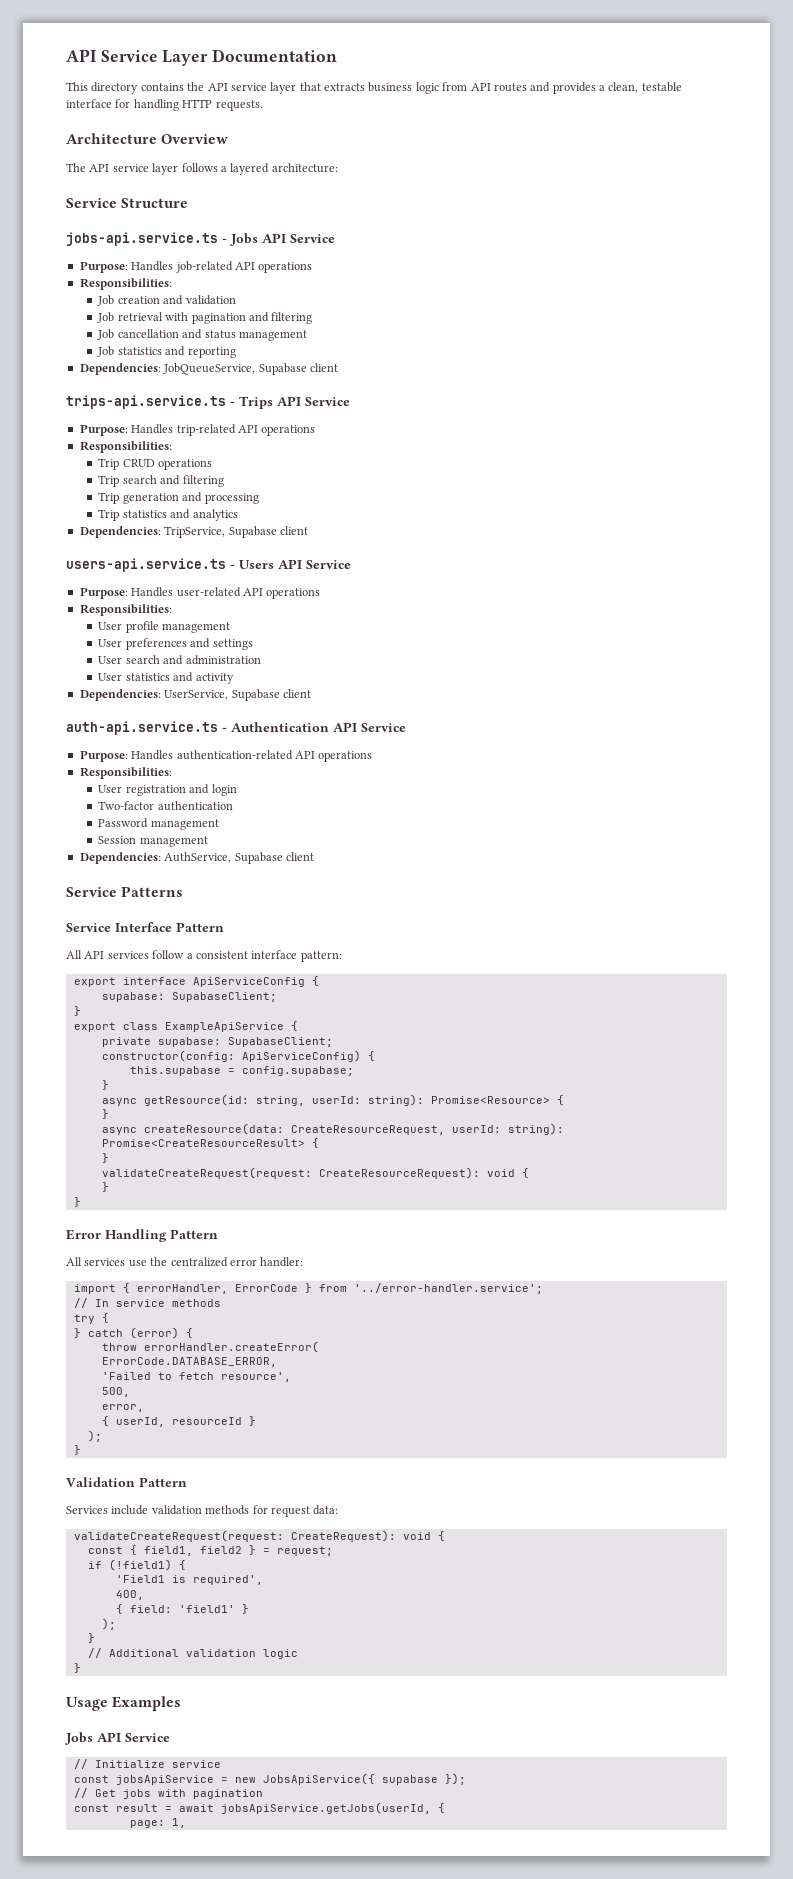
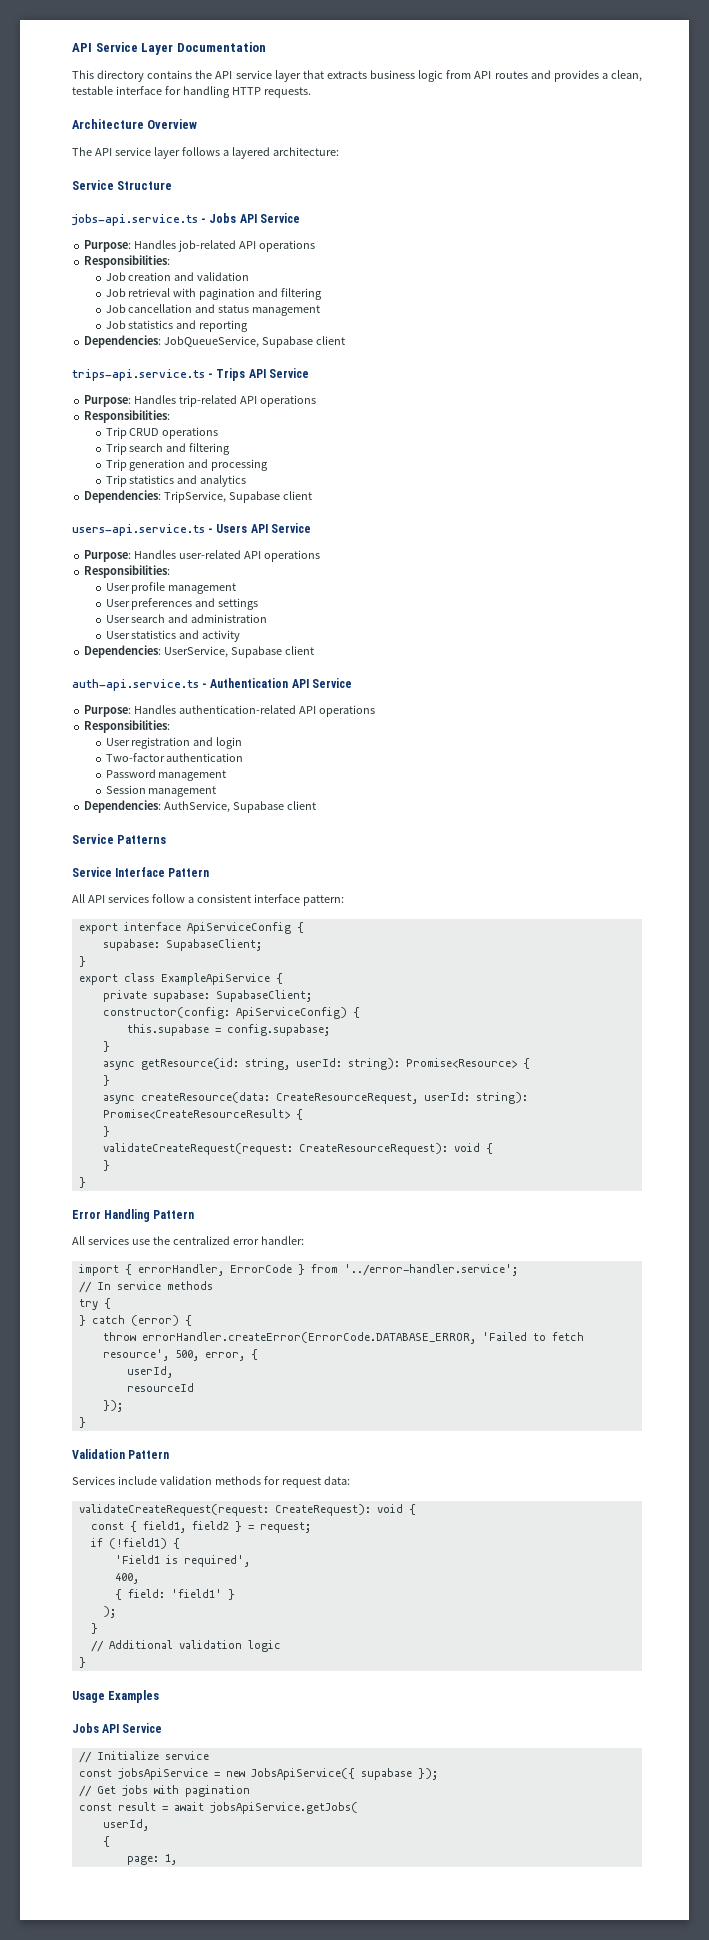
[143,1341,319,1353] [101,1357,277,1367] errorHandler.createError( // ErrorCode.DATABASE_ERROR, // -> [141,1332,476,1344] errorHandler.createError(ErrorCode.DATABASE_ERROR,
[101,1387,130,1397] [101,1404,144,1412] [101,1416,256,1427] [87,1430,102,1442] // 500, // error, // { userId, resourceId } // ); -> [174,1349,258,1361] [126,1366,173,1378] [126,1383,194,1392] [102,1400,123,1412] 500, error, { // userId, // resourceId // });
[220,1802,431,1814] jobsApiService.getJobs(userId, -> [209,1802,358,1814] [102,1819,149,1831] jobsApiService.getJobs( // userId, //

